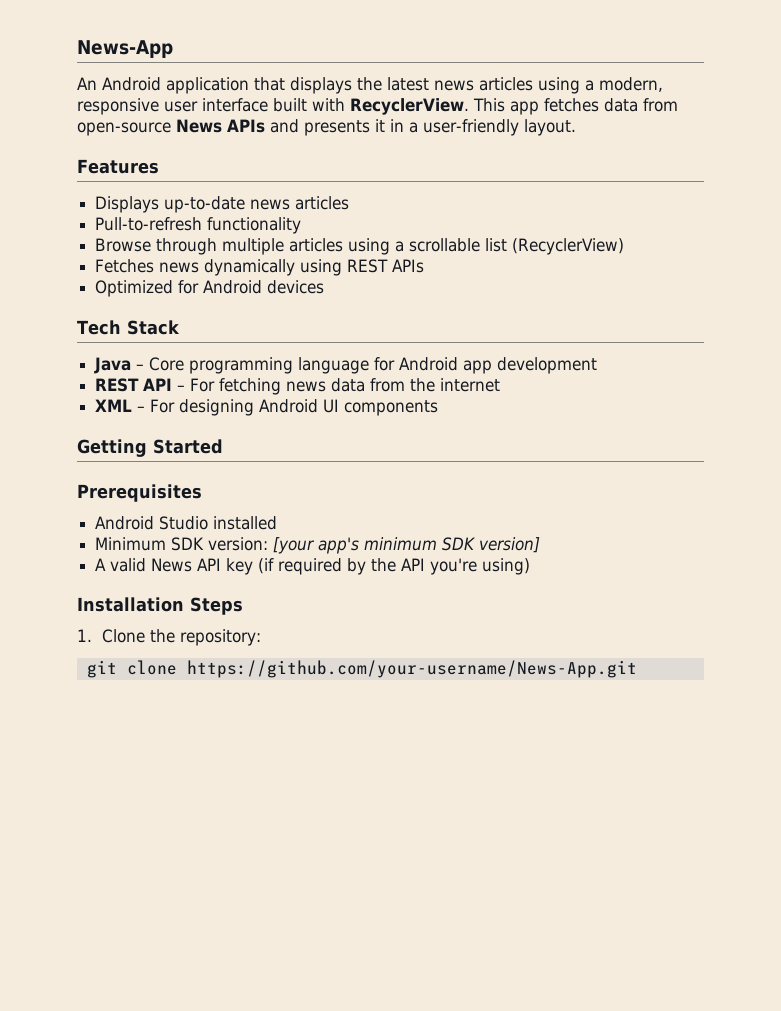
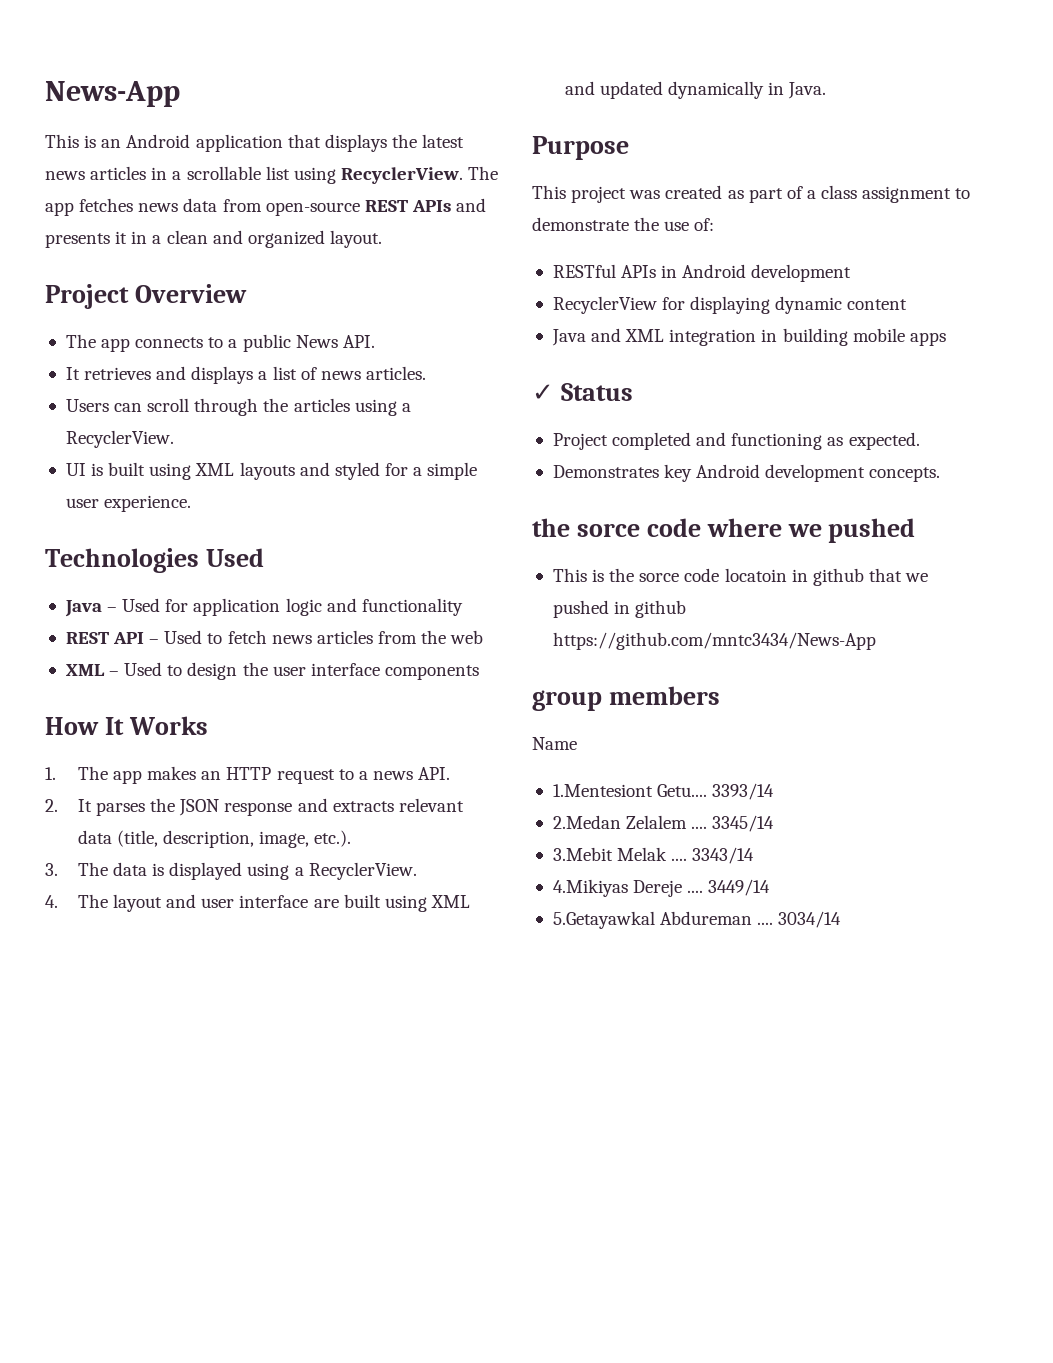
[77,77,97,90] An -> [45,134,122,148] This is an
[538,77,663,94] [77,98,505,115] using a modern, responsive user interface built with RecyclerView. This -> [151,166,499,184] in a scrollable list using RecyclerView. The
(599, 105) none -> [138,203,179,212] news
[176,119,222,133] News -> [364,200,408,212] REST
[423,119,576,136] [77,159,159,174] [95,196,350,213] [95,217,302,234] [95,238,625,255] [95,259,425,276] [95,280,325,297] [77,320,180,335] [94,357,598,374] [95,378,366,395] user-friendly layout. // Features // Displays up-to-date news articles // Pull-to-refresh functionality // Browse through multiple articles using a scrollable list (RecyclerView) // Fetches news dynamically using REST APIs // Optimized for Android devices // Tech Stack // Java – Core programming language for Android app development // REST API – For fetching news data -> [166,230,382,248] [45,284,247,309] [65,334,375,352] [65,366,426,384] [65,398,411,416] [65,430,174,448] [65,462,478,480] [65,495,192,512] [45,548,264,573] [64,598,463,617] [65,630,373,644] clean and organized layout. // Project Overview // The app connects to a public News API. // It retrieves and displays a list of news articles. // Users can scroll through the articles using a RecyclerView. // UI is built using XML layouts and styled for a simple user experience. // Technologies Used // Java – Used for application logic and functionality // REST API – Used to fetch news articles
[440,378,501,392] internet -> [450,630,484,644] web
[150,399,439,416] [77,439,223,457] [77,484,202,502] [95,516,278,530] [95,537,541,554] [95,558,531,575] [77,597,243,615] [77,629,262,646] [86,660,637,678] For designing Android UI components // Getting Started // Prerequisites // Android Studio installed // Minimum SDK version: [your app's minimum SDK version] // A valid News API key (if required by the API you're using) // Installation Steps // 1. Clone the repository: // git clone https://github.com/your-username/News-App.git -> [124,662,479,680] [45,716,208,735] [45,766,451,784] [45,798,464,816] [77,830,352,848] [45,862,417,880] [45,894,470,912] [564,81,827,99] [532,136,629,160] [532,185,971,203] [532,217,715,231] [552,264,852,282] [552,296,908,314] [551,328,946,346] [532,383,633,401] [552,432,920,450] [552,464,941,482] [532,518,916,543] [552,568,929,586] [552,600,687,618] [552,632,876,650] [532,686,720,711] [532,737,577,750] [552,783,775,800] [552,815,775,832] [552,847,755,864] [552,879,771,897] [552,911,842,929] Used to design the user interface components // How It Works // 1. The app makes an HTTP request to a news API. // 2. It parses the JSON response and extracts relevant data (title, description, image, etc.). // 3. The data is displayed using a RecyclerView. // 4. The layout and user interface are built using XML and updated dynamically in Java. // Purpose // This project was created as part of a class assignment to demonstrate the use of: // RESTful APIs in Android development // RecyclerView for displaying dynamic content // Java and XML integration in building mobile apps // ✓ Status // Project completed and functioning as expected. // Demonstrates key Android development concepts. // the sorce code where we pushed // This is the sorce code locatoin in github that we pushed in github https://github.com/mntc3434/News-App // group members // Name // 1.Mentesiont Getu.... 3393/14 // 2.Medan Zelalem .... 3345/14 // 3.Mebit Melak .... 3343/14 // 4.Mikiyas Dereje .... 3449/14 // 5.Getayawkal Abdureman .... 3034/14

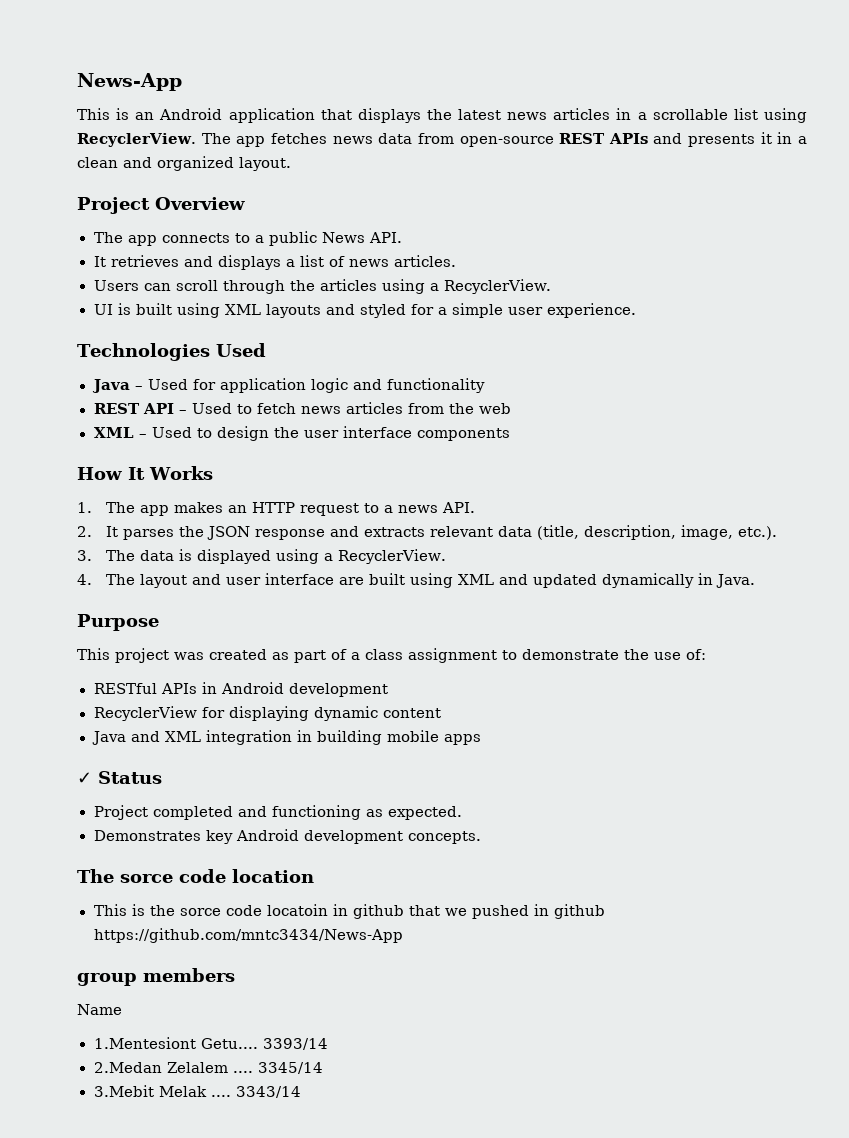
[532,518,916,543] the sorce code where we pushed -> [77,869,314,883] The sorce code location
[552,879,771,897] [552,911,842,929] // 4.Mikiyas Dereje .... 3449/14 // 5.Getayawkal Abdureman .... 3034/14 -> (301, 1092) none

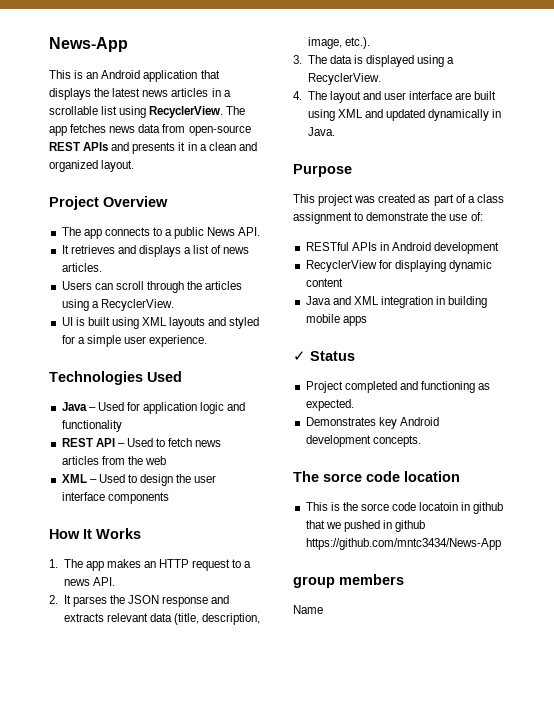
[93,1037,328,1050] [93,1062,323,1074] [93,1085,301,1098] // 1.Mentesiont Getu.... 3393/14 // 2.Medan Zelalem .... 3345/14 // 3.Mebit Melak .... 3343/14 -> (323, 609) none

